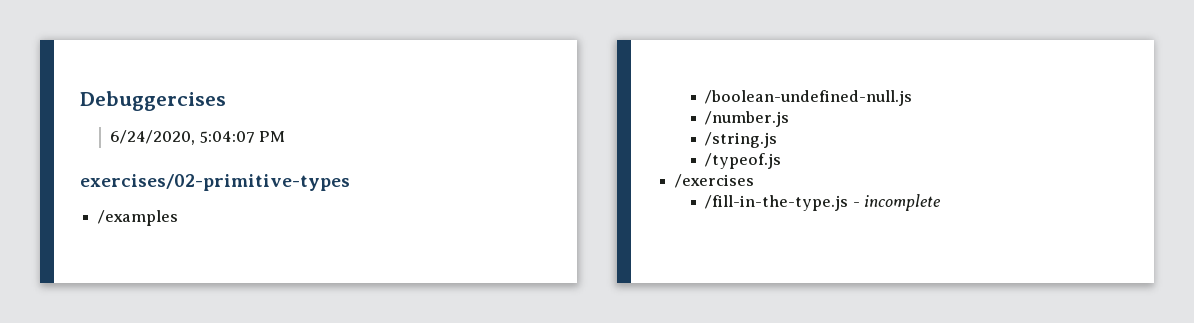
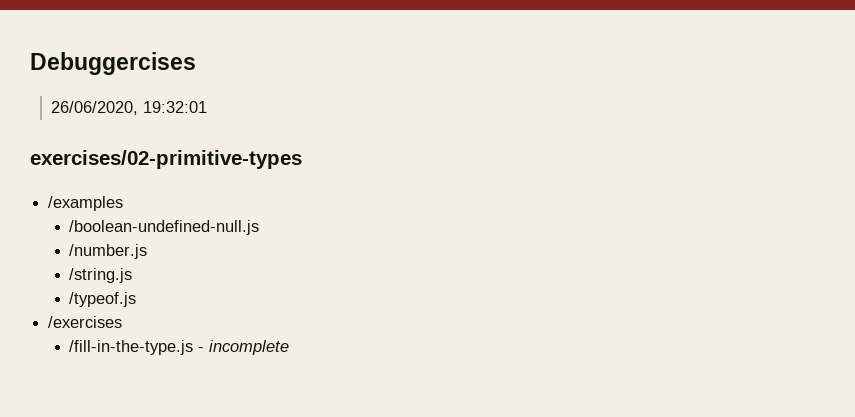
[110,130,286,145] 6/24/2020, 5:04:07 PM -> [51,101,208,115] 26/06/2020, 19:32:01

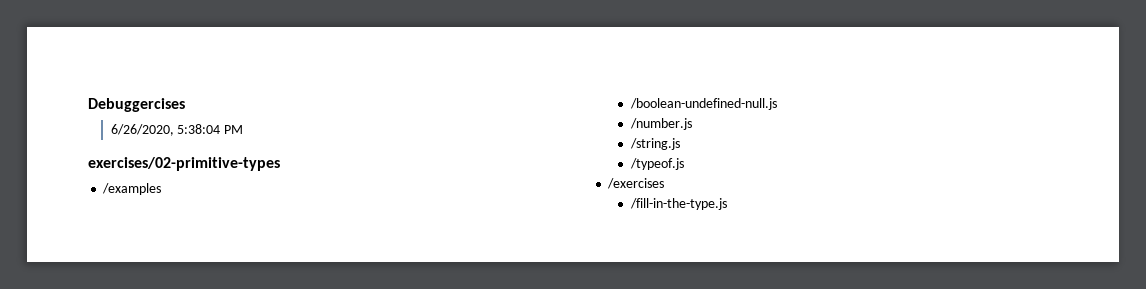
[51,101,208,115] 26/06/2020, 19:32:01 -> [110,124,244,136] 6/26/2020, 5:38:04 PM
[198,340,290,355] - incomplete -> (727, 204) none

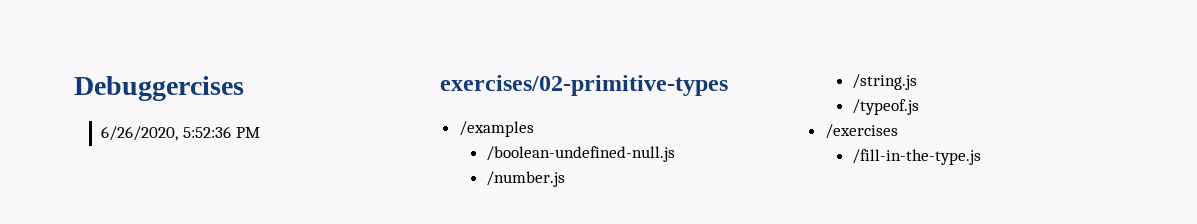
[177,124,221,134] 5:38:04 -> [182,126,231,138] 5:52:36

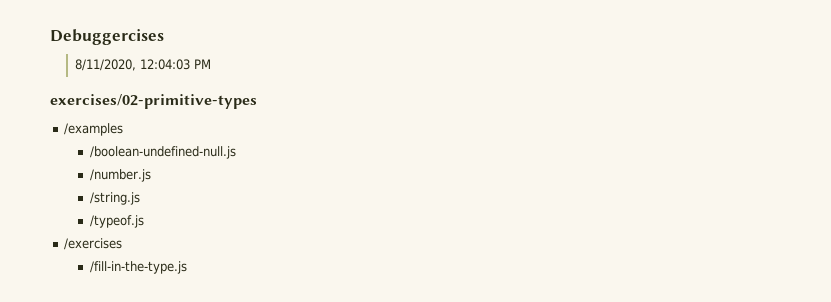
[101,126,231,141] 6/26/2020, 5:52:36 -> [75,59,191,71] 8/11/2020, 12:04:03

